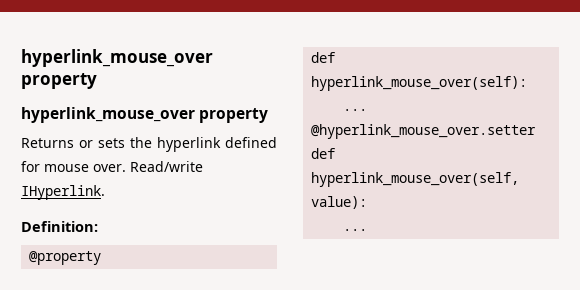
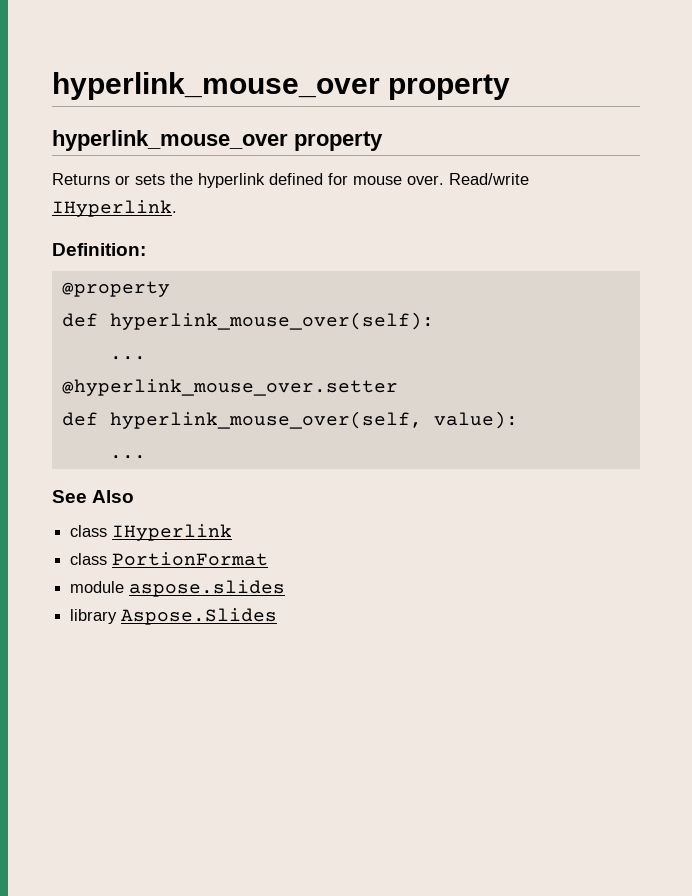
(368, 230) none -> [52,490,135,503] [70,524,233,541] [70,552,269,566] [70,580,286,597] [70,608,278,625] // See Also // class IHyperlink // class PortionFormat // module aspose.slides // library Aspose.Slides

